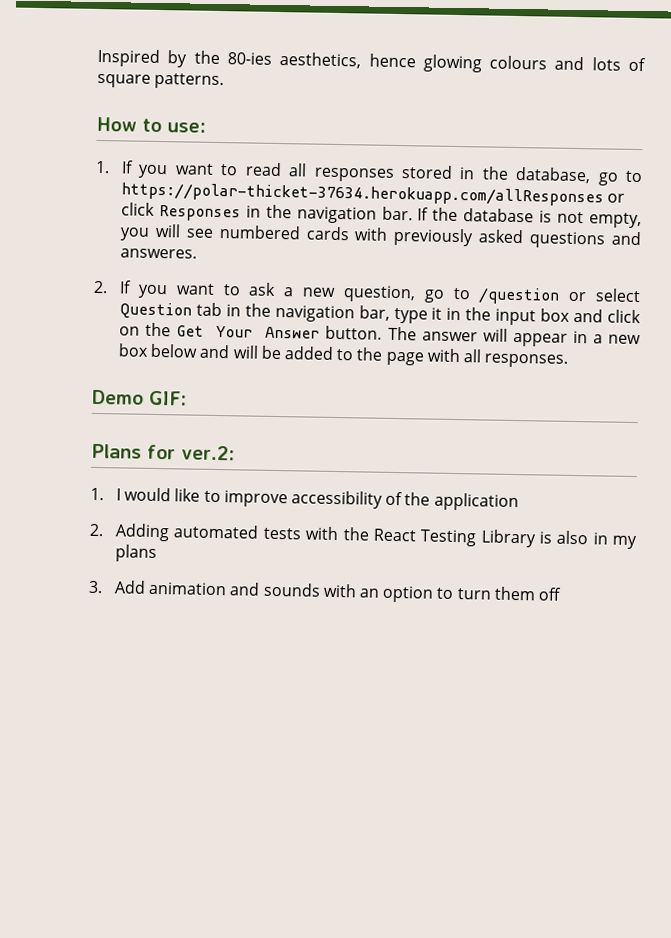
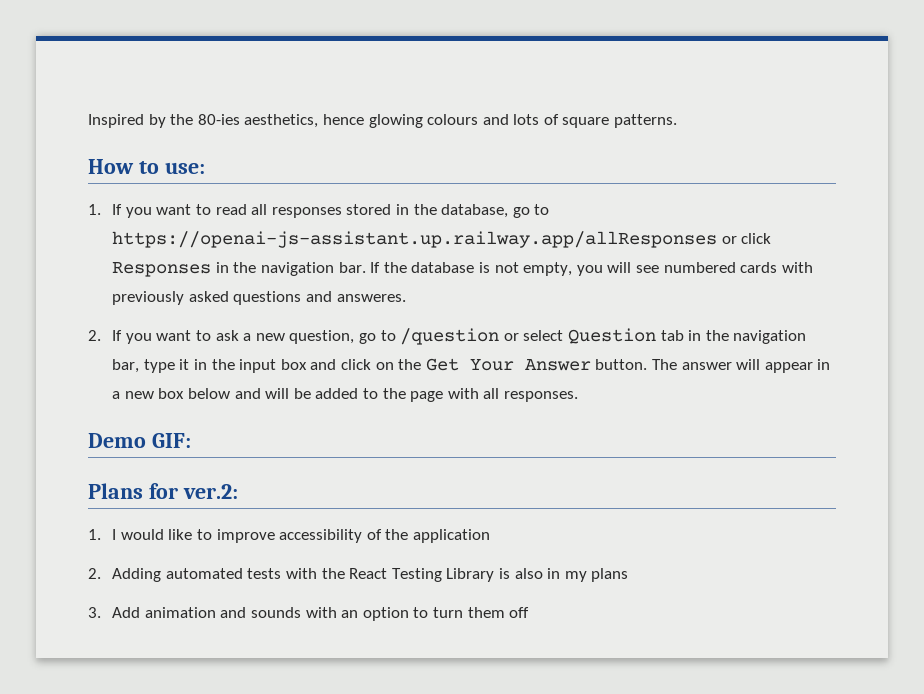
[121,182,605,207] https://polar-thicket-37634.herokuapp.com/allResponses -> [112,231,718,248] https://openai-js-assistant.up.railway.app/allResponses

